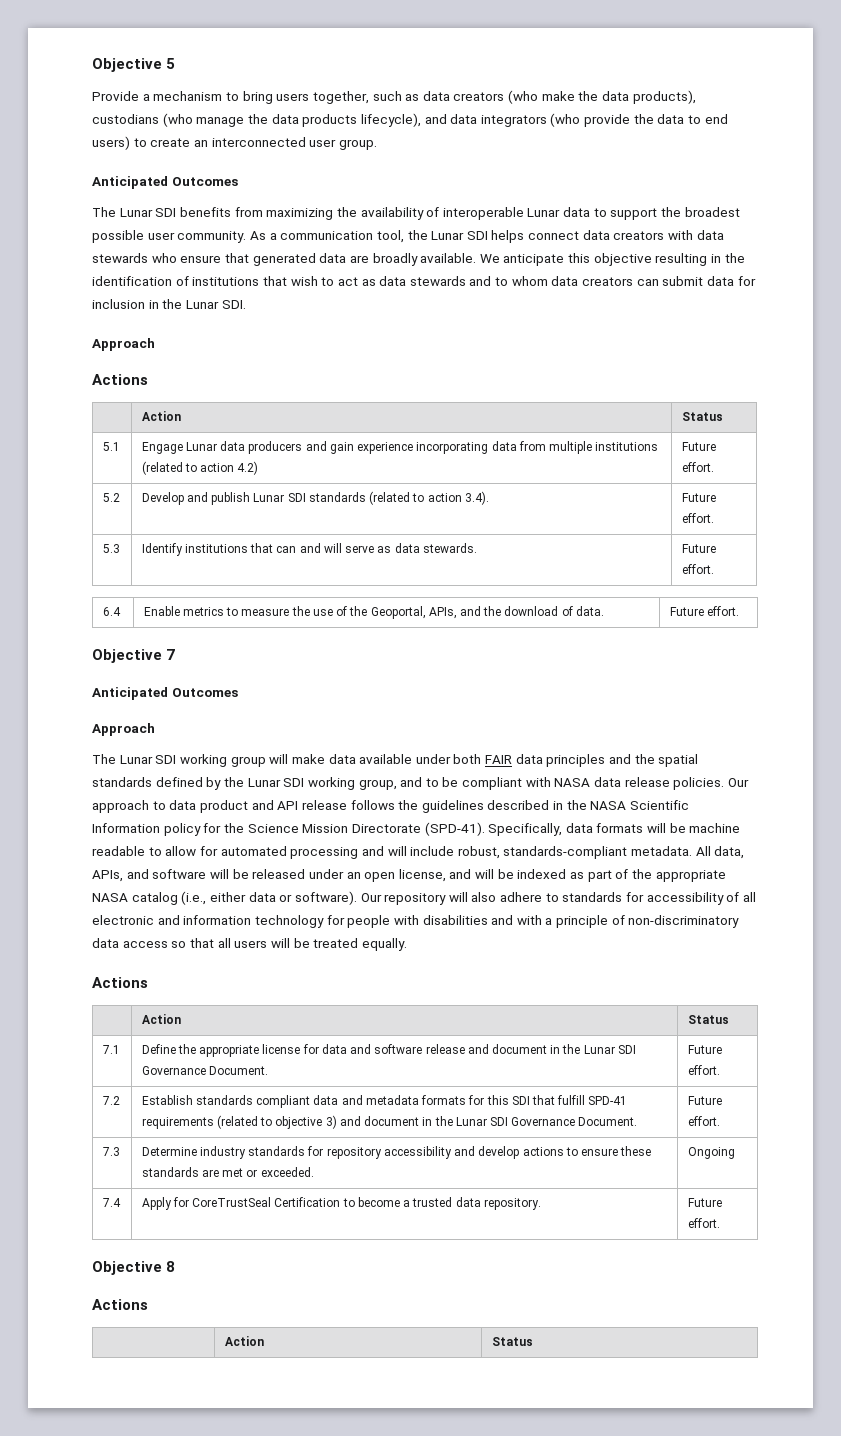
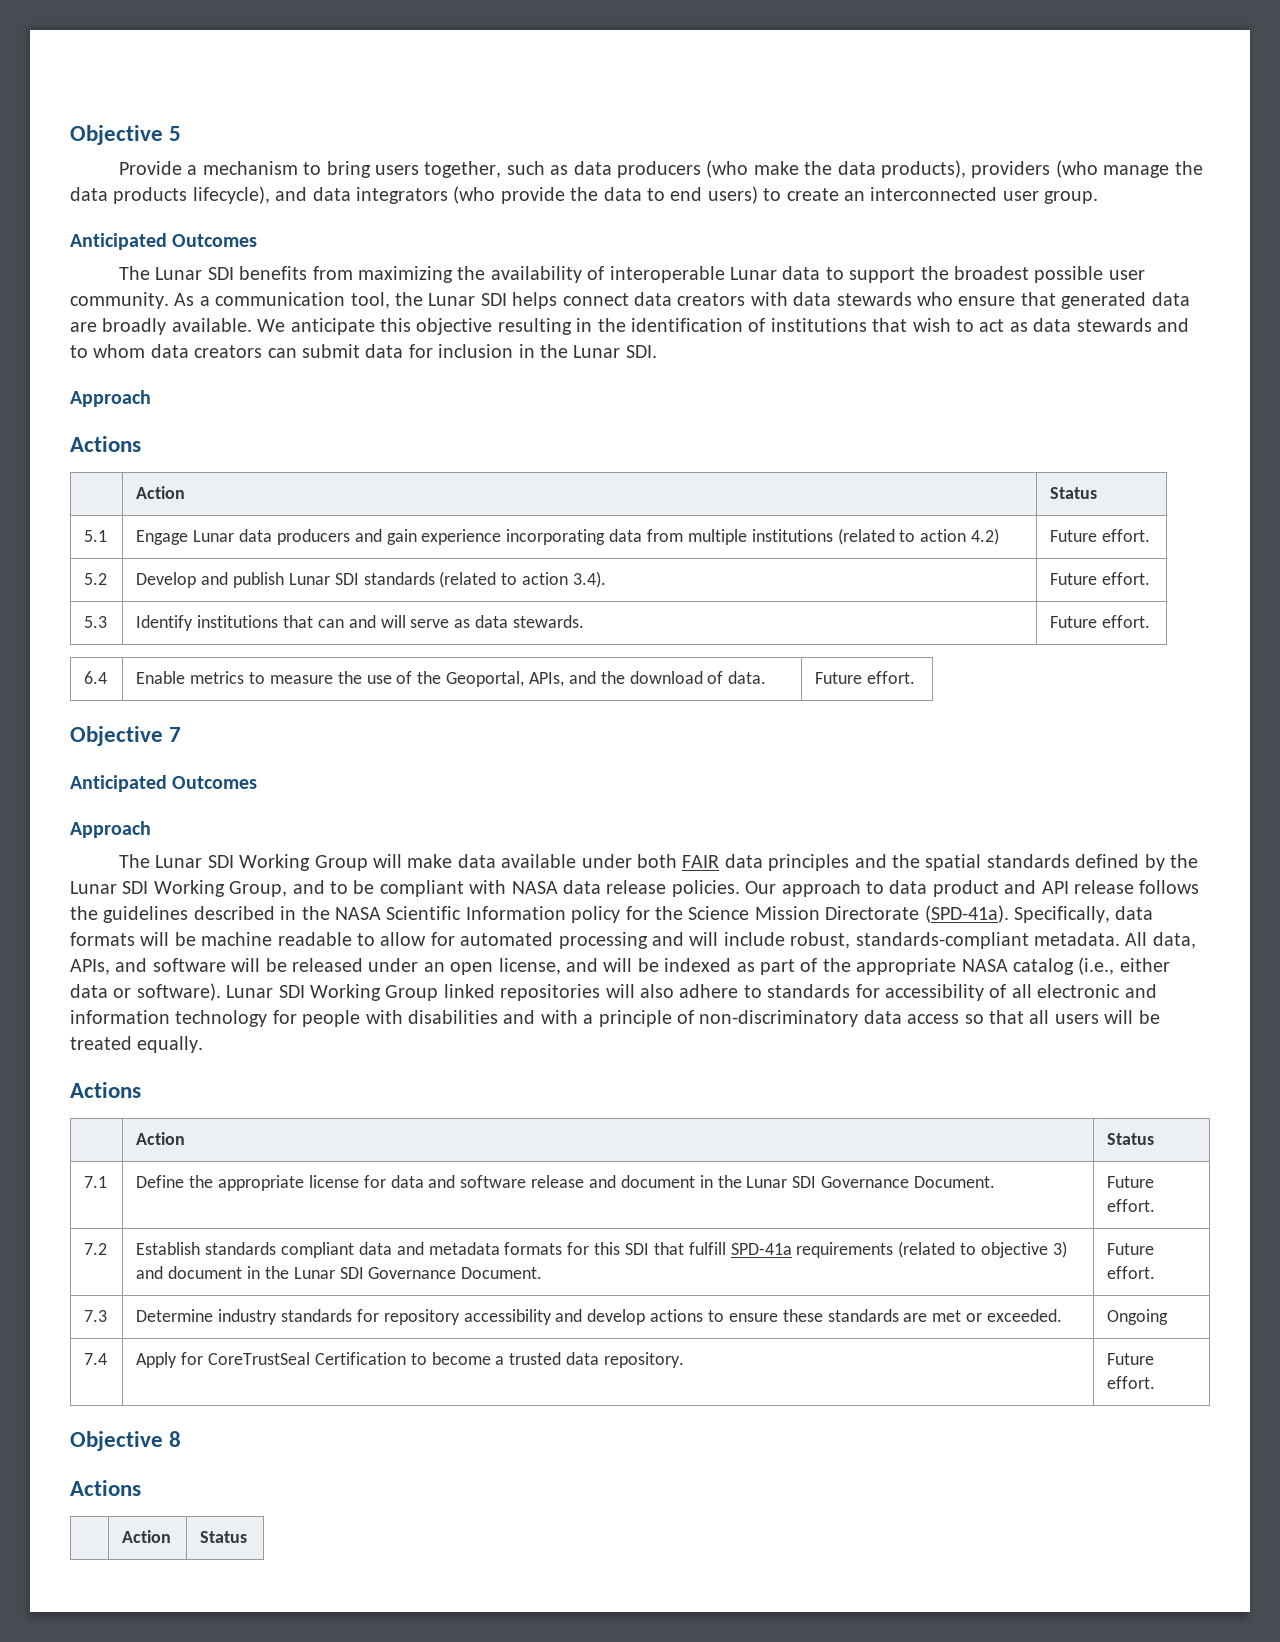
[453,92,505,101] creators -> [616,161,701,178] producers
[92,114,159,124] custodians -> [971,161,1051,178] providers
[179,754,266,767] working group -> [239,854,368,871] Working Group
[307,777,397,790] working group, -> [153,880,288,897] Working Group,
[424,822,485,836] (SPD-41). -> [924,905,1009,923] (SPD-41a).
[360,893,447,905] Our repository -> [226,984,601,1001] Lunar SDI Working Group linked repositories
[588,1096,628,1105] SPD-41 -> [730,1243,792,1255] SPD-41a

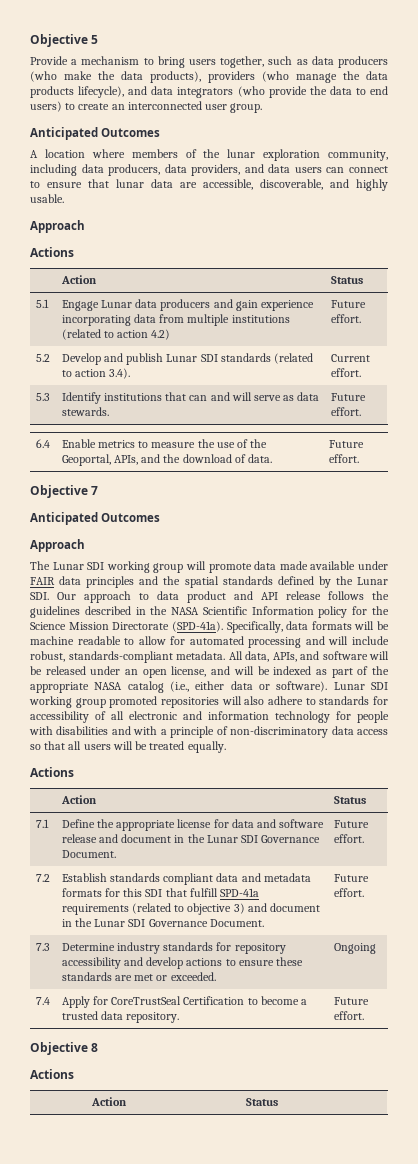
[118,266,1145,283] [70,292,953,309] The Lunar SDI benefits from maximizing the availability of interoperable Lunar data to support the broadest possible user community. As a communication tool, the Lunar SDI helps connect data creators with data stewards who -> [30,149,388,161] [30,164,388,176] [30,181,40,188] A location where members of the lunar exploration community, including data producers, data providers, and data users can connect to
[1061,292,1147,309] generated -> [116,179,144,188] lunar
[102,318,1189,335] [70,344,657,358] broadly available. We anticipate this objective resulting in the identification of institutions that wish to act as data stewards and to whom data creators can submit data for inclusion in the Lunar SDI. -> [203,179,388,191] [30,194,64,203] accessible, discoverable, and highly usable.
[1050,573,1098,585] Future -> [330,354,370,362] Current
[239,854,496,871] Working Group will make data -> [106,561,308,573] working group will promote data made
[636,854,677,868] both -> (388, 565) none
[122,880,740,897] SDI Working Group, and to be compliant with NASA data release policies. -> [30,592,49,600] SDI.
[310,984,495,1001] Working Group linked -> [29,696,158,708] working group promoted

